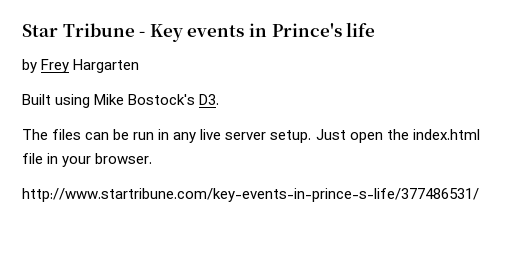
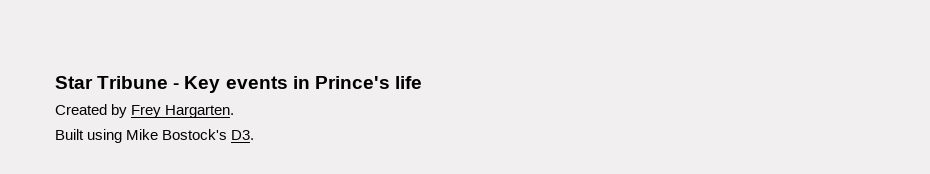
(376, 29) none -> [55,104,107,115] Created
[73,59,140,73] Hargarten -> [165,105,235,118] Hargarten.
[22,129,480,143] [22,153,153,167] [22,188,479,202] // The files can be run in any live server setup. Just open the index.html file in your browser. // http://www.startribune.com/key-events-in-prince-s-life/377486531/ -> (255, 135) none

